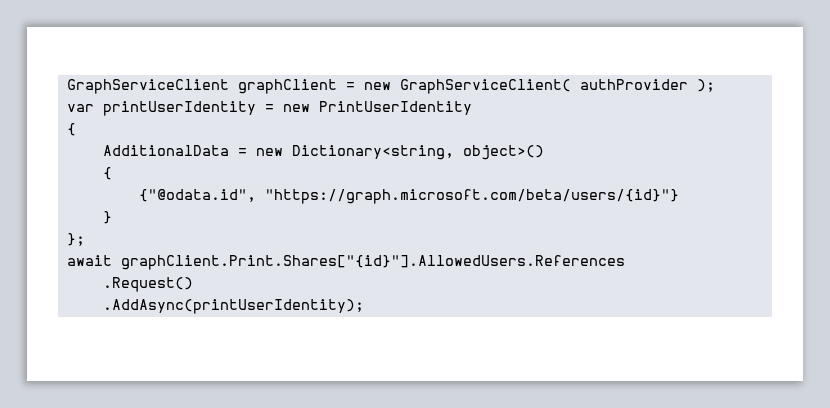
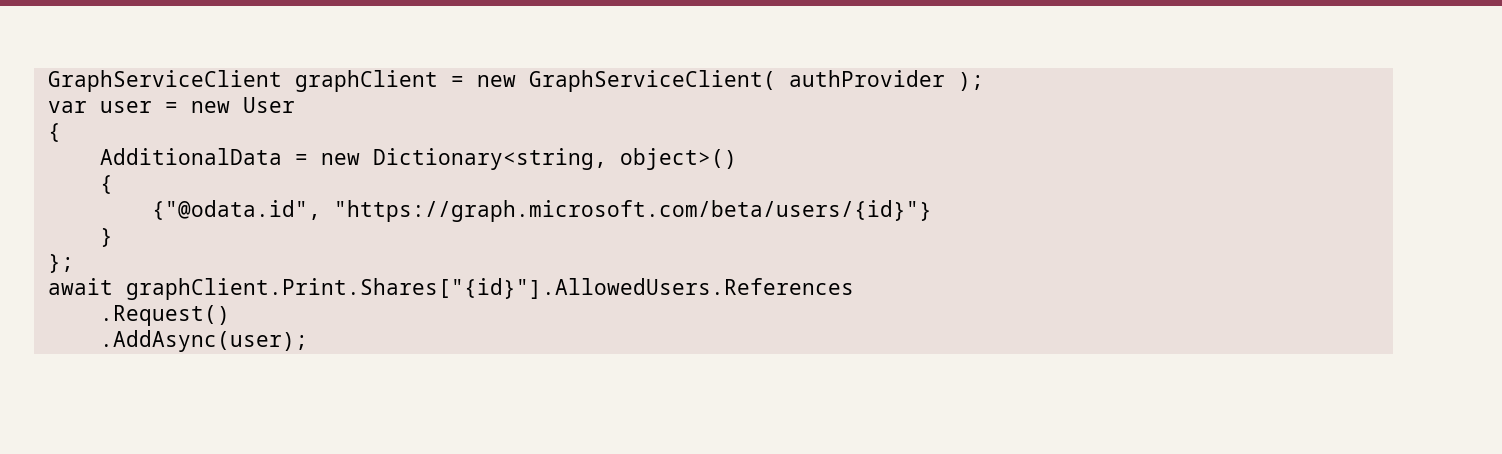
[103,101,472,116] printUserIdentity = new PrintUserIdentity -> [99,97,295,113] user = new User
[103,299,364,314] .AddAsync(printUserIdentity); -> [99,330,308,352] .AddAsync(user);

